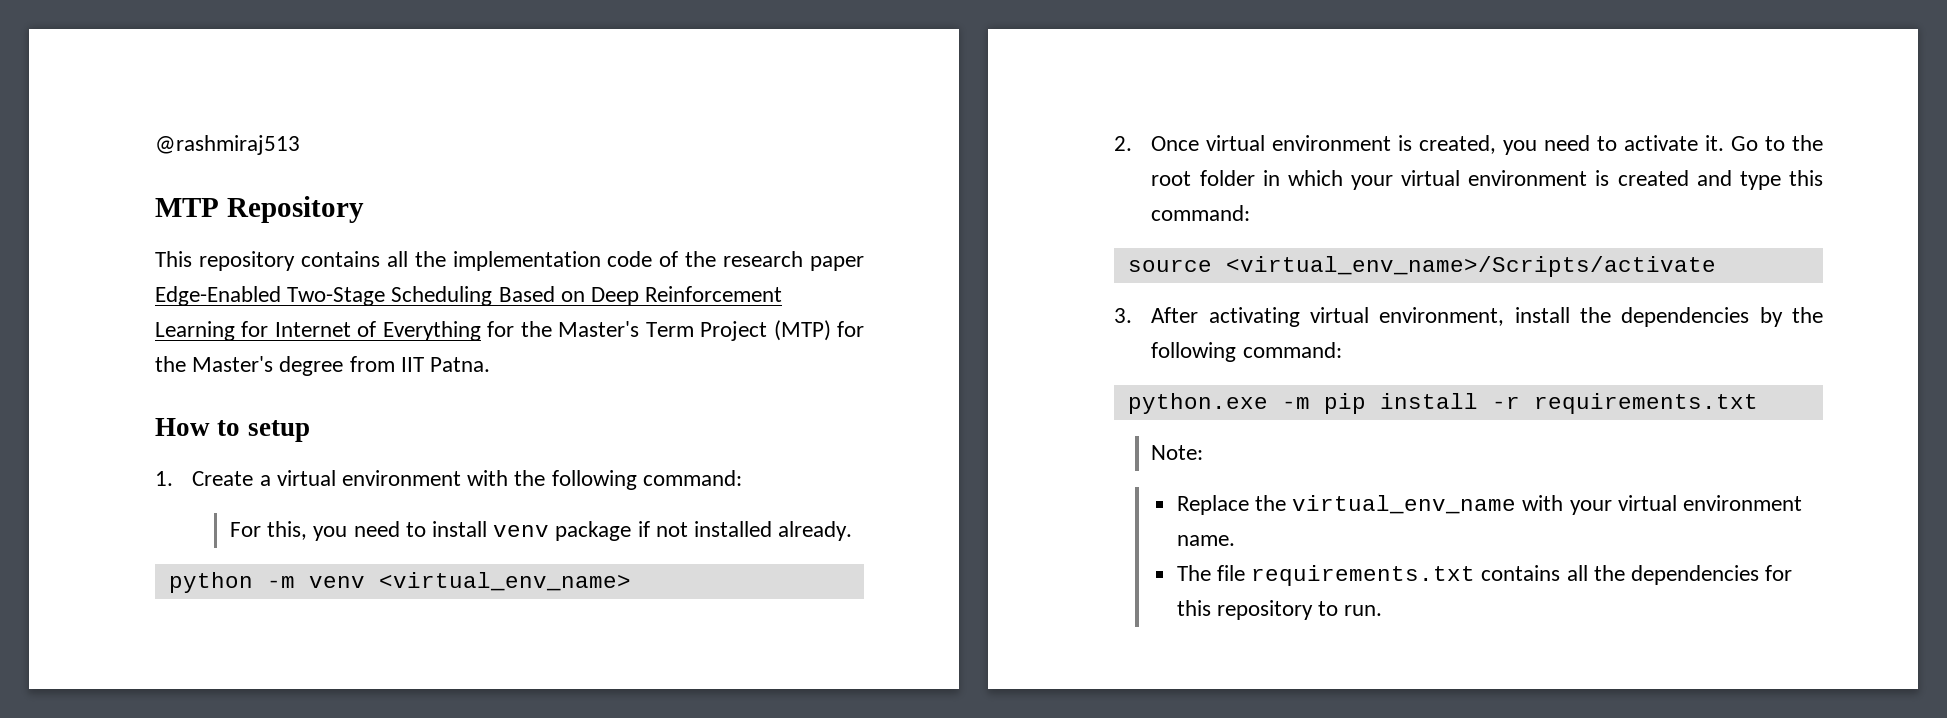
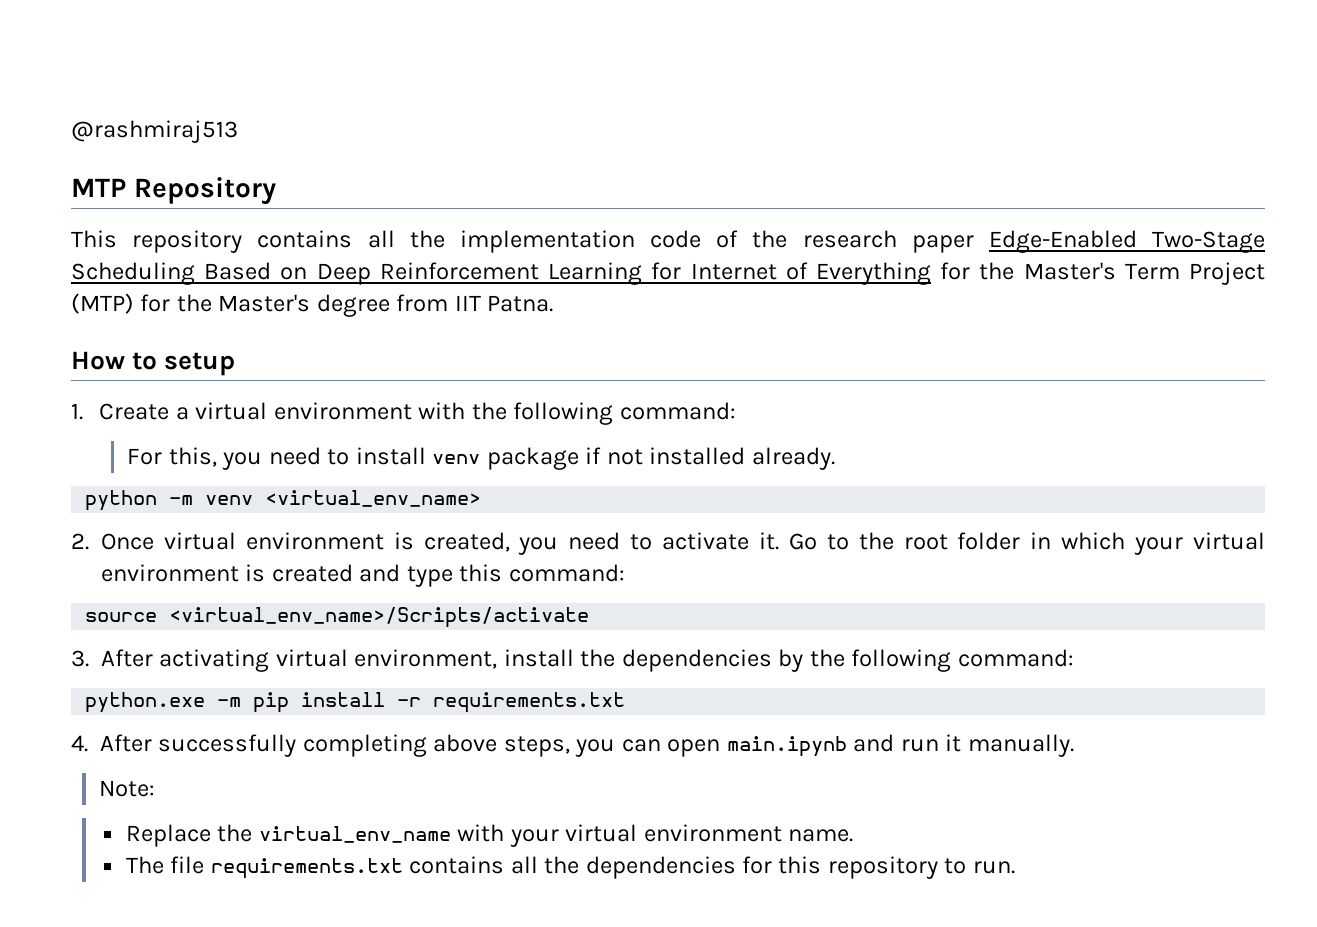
(1758, 403) none -> [71,734,1074,757] // 4. After successfully completing above steps, you can open main.ipynb and run it manually.

